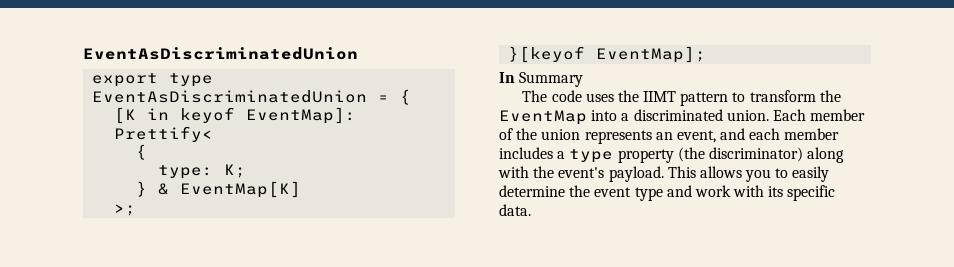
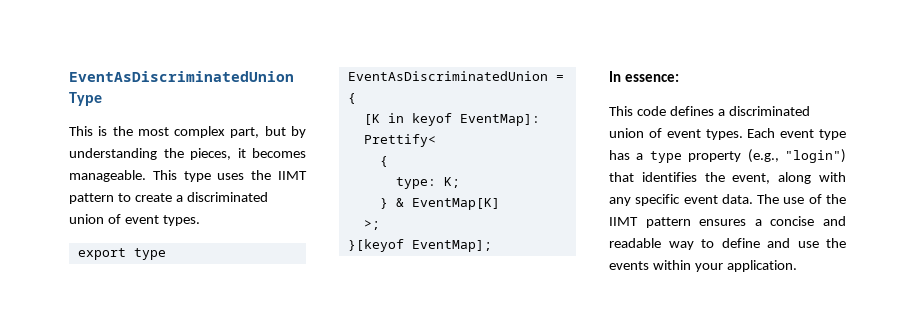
[83,47,358,60] EventAsDiscriminatedUnion -> [69,71,294,82] [69,92,102,106] [69,126,306,138] [69,148,306,160] [69,170,307,182] [69,192,268,204] [69,214,200,226] EventAsDiscriminatedUnion Type // This is the most complex part, but by understanding the pieces, it becomes manageable. This type uses the IIMT pattern to create a discriminated union of event types.
[519,72,584,87] [522,90,841,106] [499,109,866,125] [499,128,840,144] [499,147,845,163] [498,166,830,182] [499,185,836,201] [499,204,531,216] Summary // The code uses the IIMT pattern to transform the EventMap into a discriminated union. Each member of the union represents an event, and each member includes a type property (the discriminator) along with the event's payload. This allows you to easily determine the event type and work with its specific data. -> [624,74,679,82] [609,106,810,116] [609,128,846,140] [609,149,846,163] [609,172,846,184] [609,194,846,206] [609,216,846,228] [609,238,846,250] [609,260,797,272] essence: // This code defines a discriminated union of event types. Each event type has a type property (e.g., "login") that identifies the event, along with any specific event data. The use of the IIMT pattern ensures a concise and readable way to define and use the events within your application.

